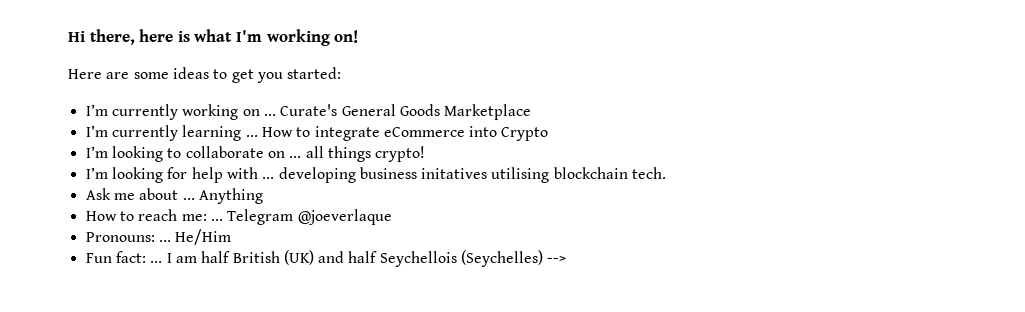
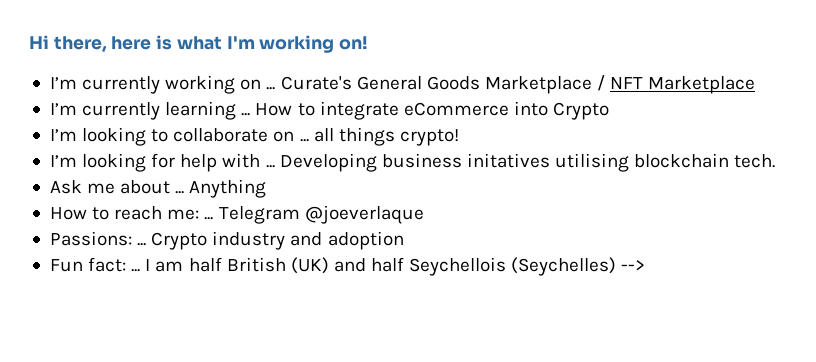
[68,67,342,83] // Here are some ideas to get you started: -> (369, 43) none
(532, 112) none -> [597,75,756,94] / NFT Marketplace
[278,167,356,183] developing -> [279,153,377,172] Developing
[85,229,232,245] Pronouns: ... He/Him -> [49,231,404,250] Passions: ... Crypto industry and adoption

